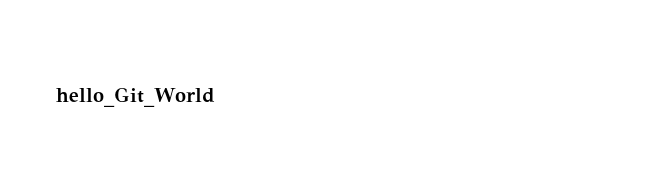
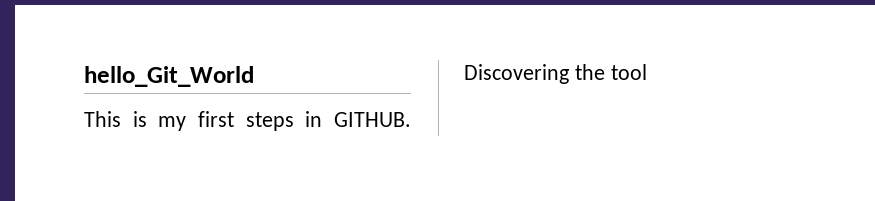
(215, 97) none -> [84,111,411,131] [464,64,647,84] // This is my first steps in GITHUB. Discovering the tool

